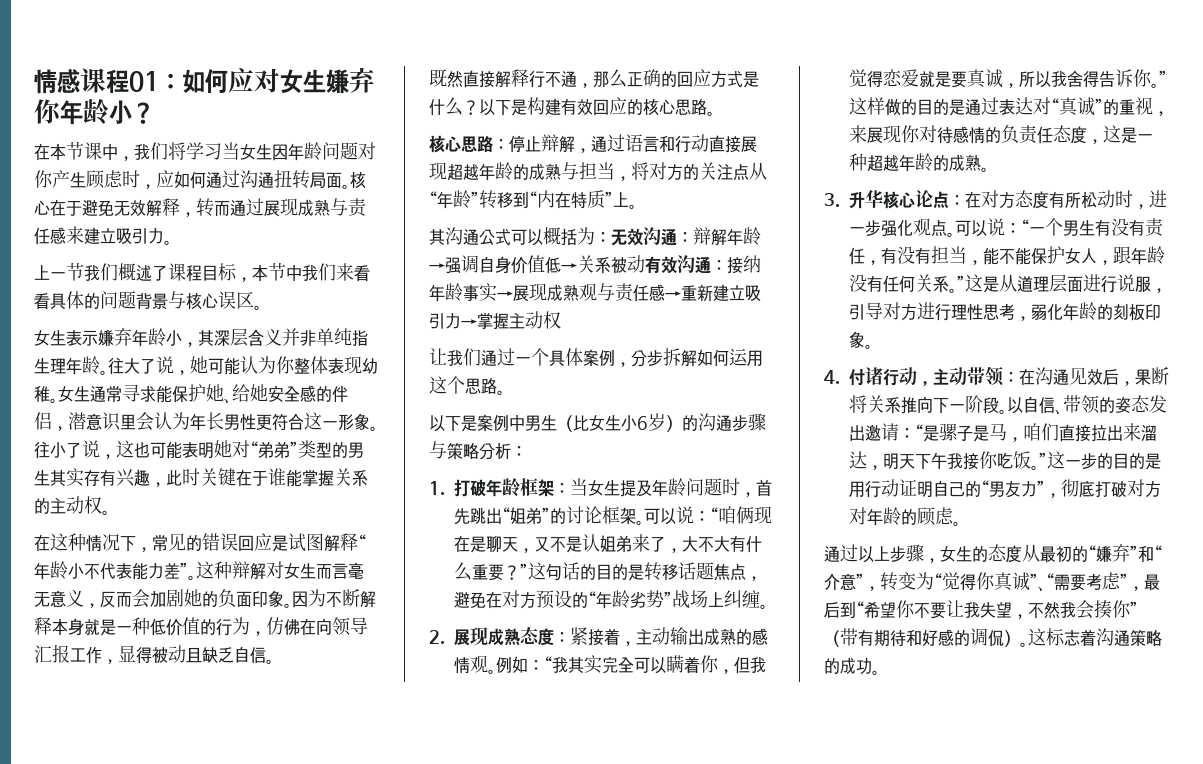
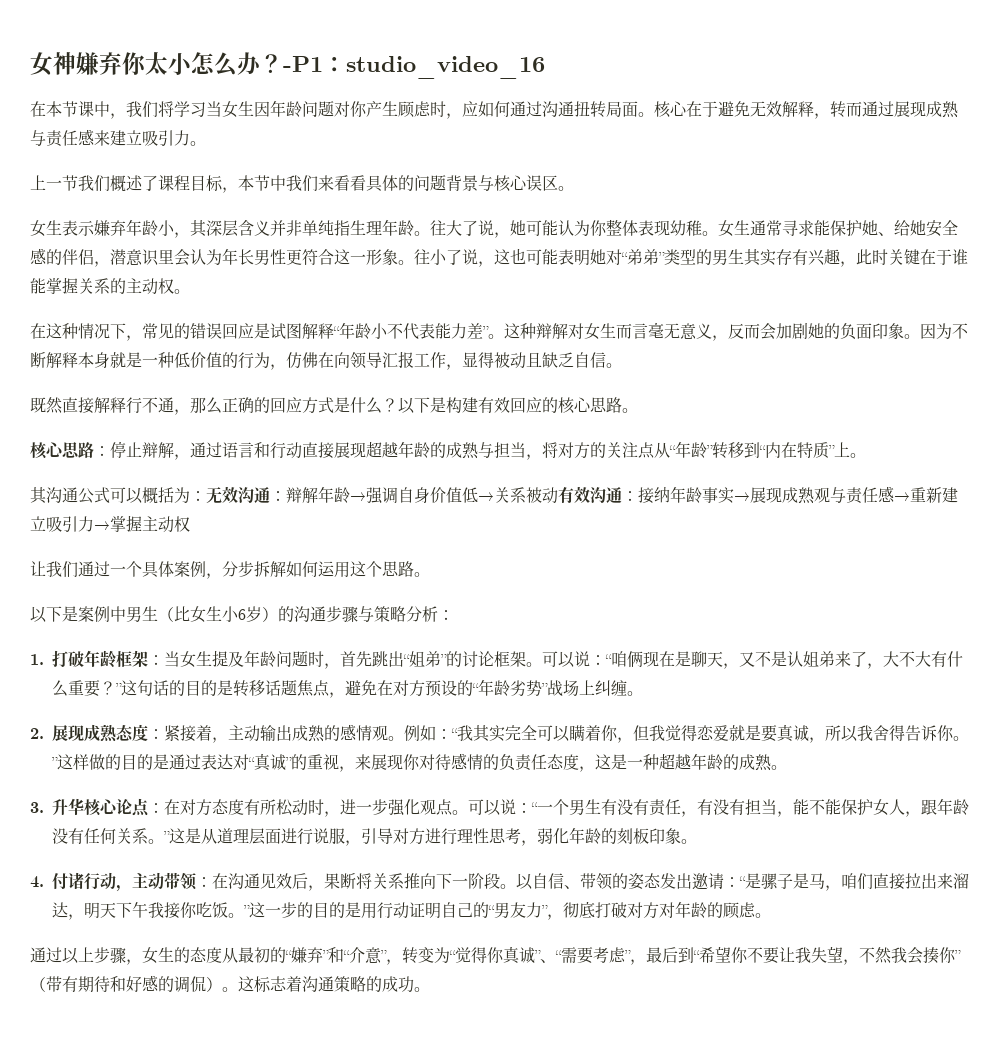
[34,67,375,94] [34,99,155,125] 情感课程01：如何应对女生嫌弃你年龄小？ -> [30,52,545,79] 女神嫌弃你太小怎么办？-P1：studio_video_16

